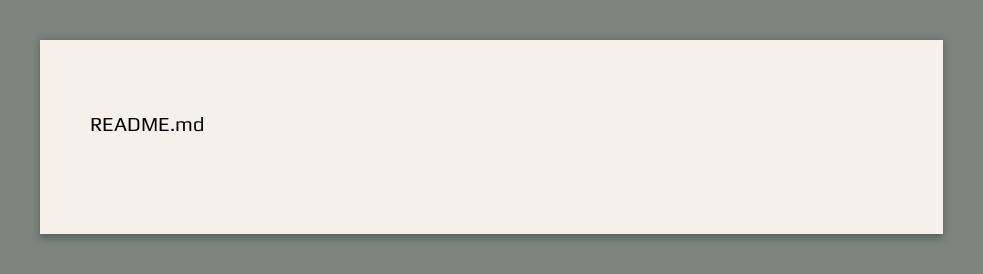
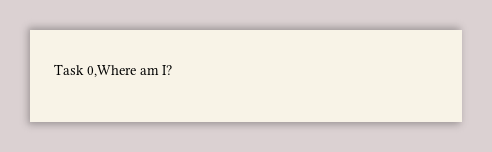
[90,117,204,132] README.md -> [54,64,172,77] Task 0,Where am I?

